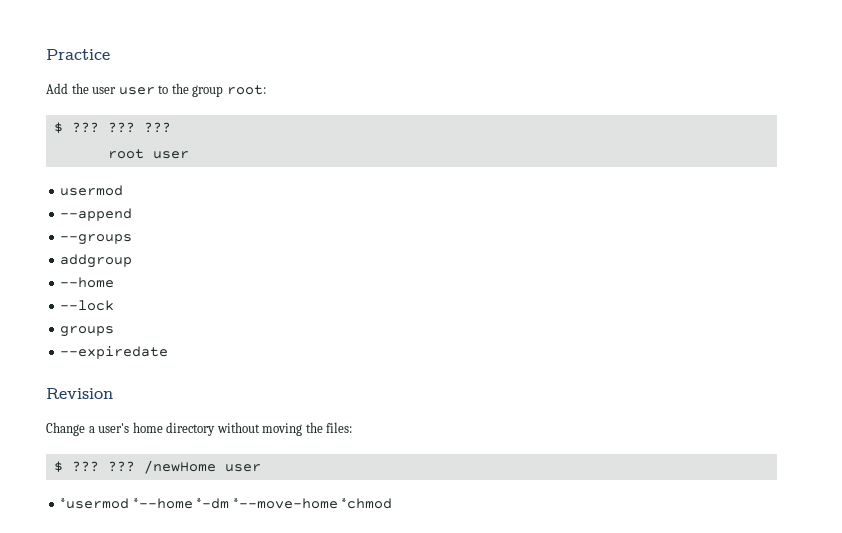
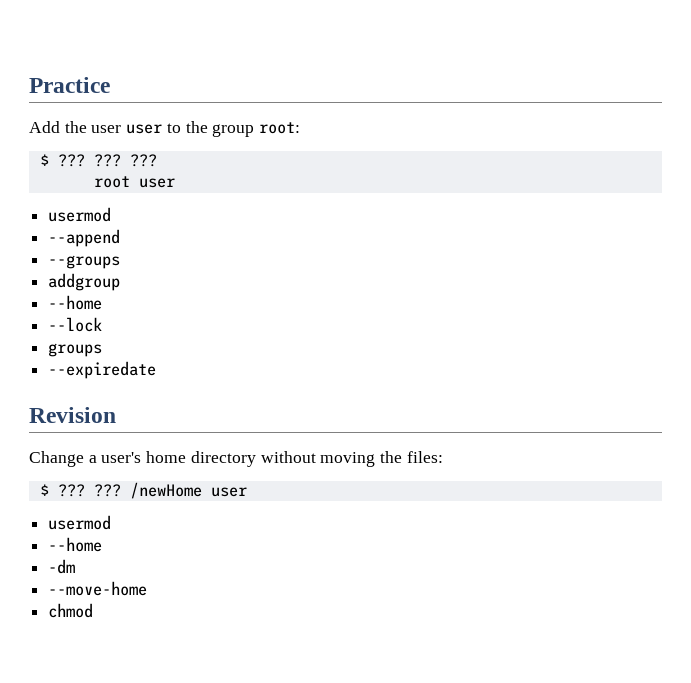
[60,498,393,509] *usermod *--home *-dm *--move-home *chmod -> [48,515,112,530] [48,537,103,552] [48,559,76,574] [48,581,148,596] [48,603,94,618] usermod // --home // -dm // --move-home // chmod

